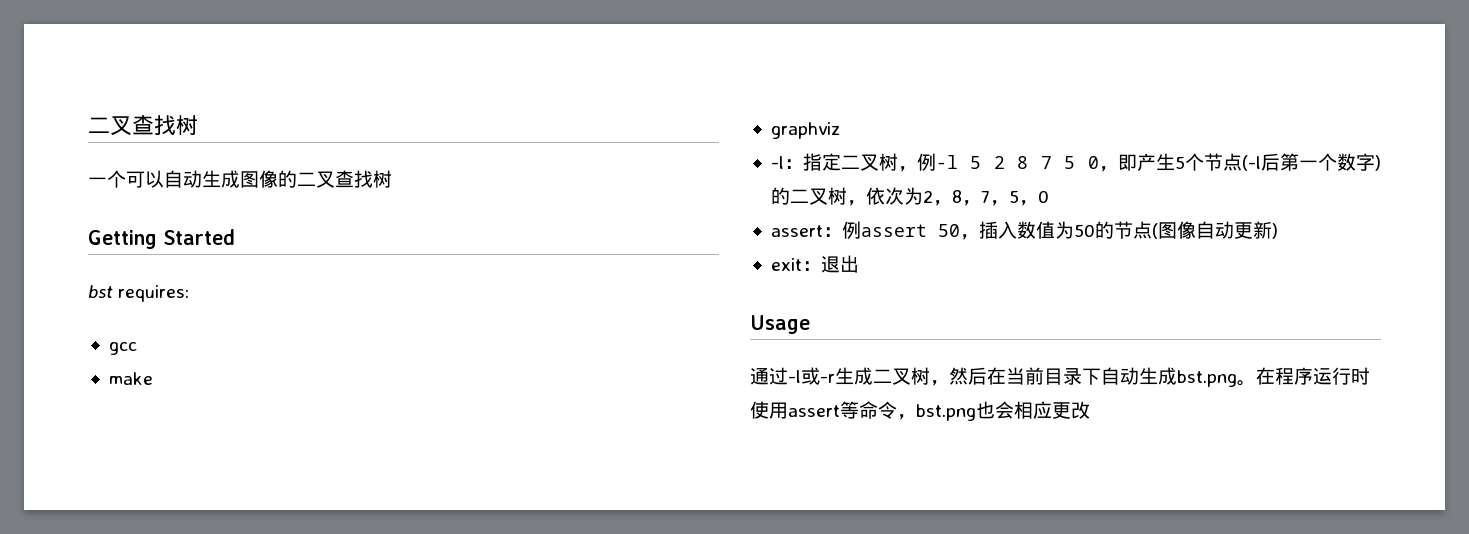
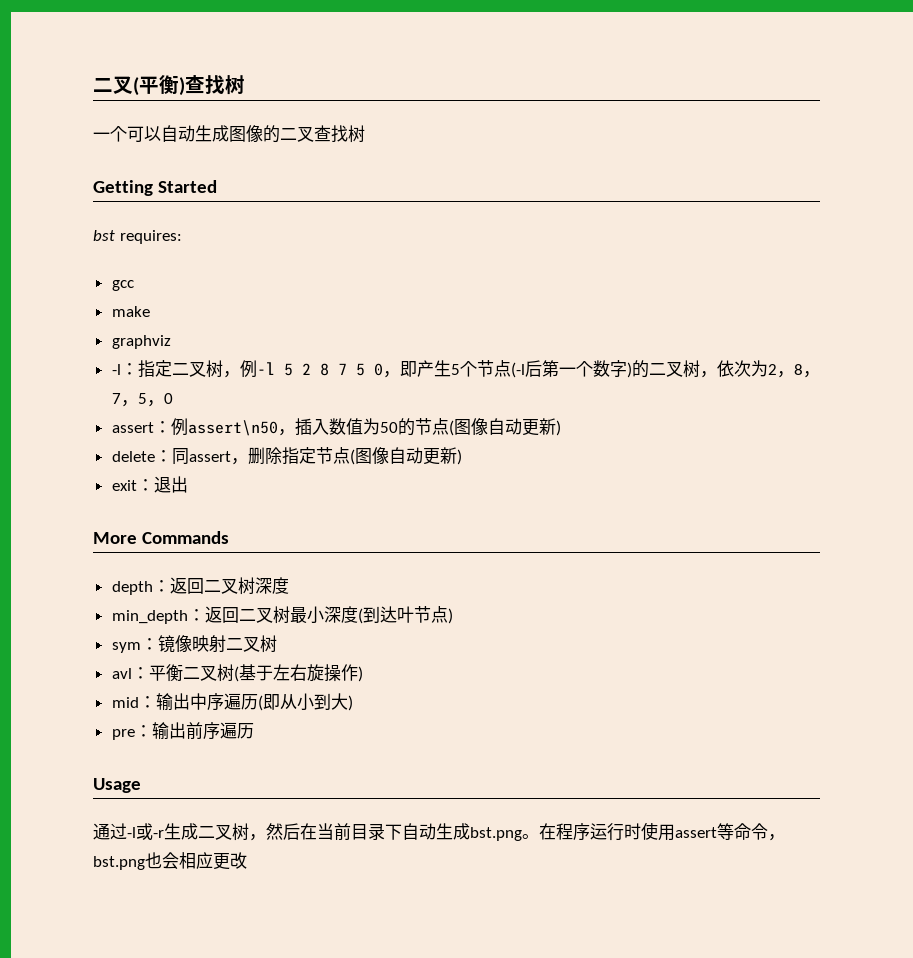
[88,116,132,136] 二叉 -> [93,75,185,96] 二叉(平衡)
[860,224,960,237] assert 50 -> [187,420,278,436] assert\n50
[770,255,859,273] exit：退出 -> [111,447,462,465] [111,476,188,493] [93,531,229,544] [111,577,289,595] [111,606,453,624] [111,635,277,653] [111,664,363,682] [111,693,353,711] [111,722,254,740] delete：同assert，删除指定节点(图像自动更新) // exit：退出 // More Commands // depth：返回二叉树深度 // min_depth：返回二叉树最小深度(到达叶节点) // sym：镜像映射二叉树 // avl：平衡二叉树(基于左右旋操作) // mid：输出中序遍历(即从小到大) // pre：输出前序遍历

